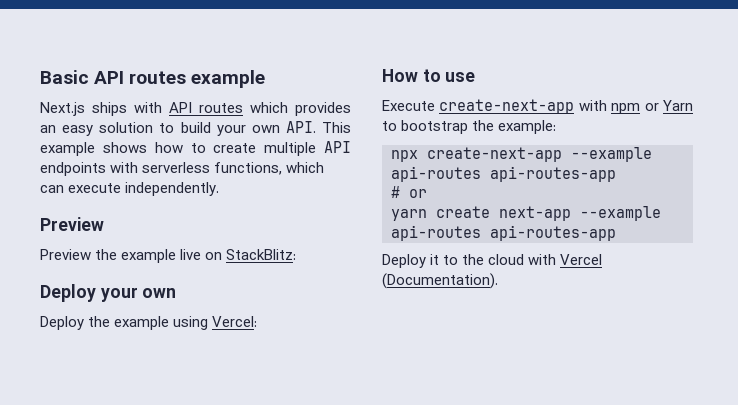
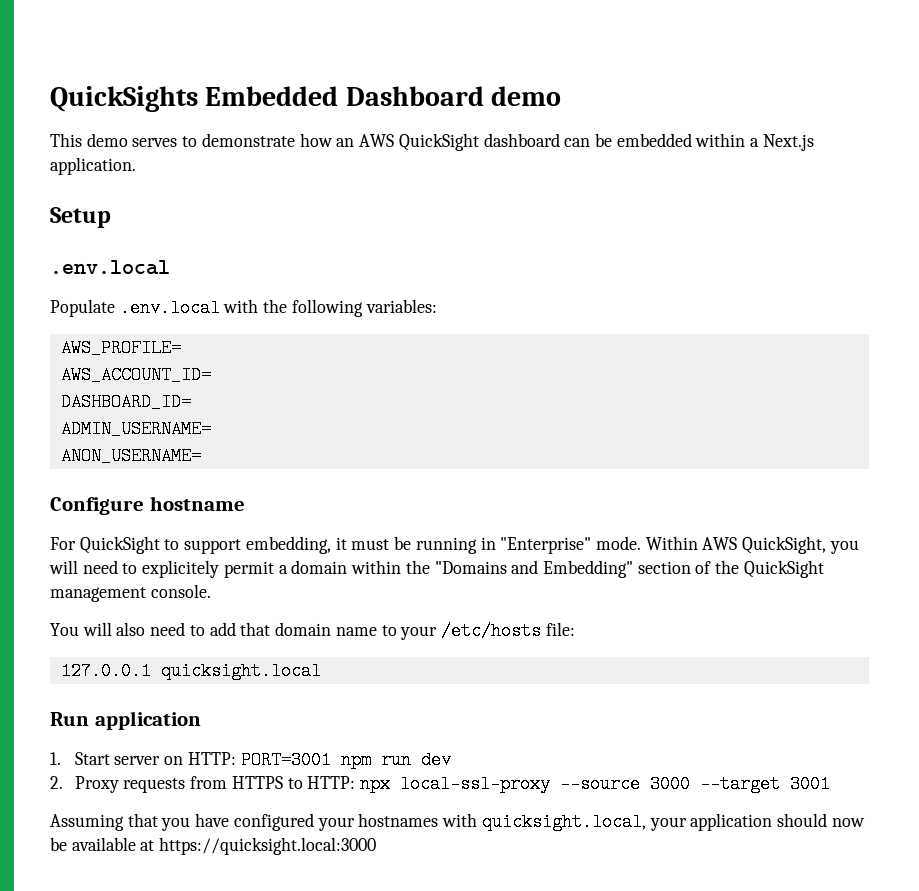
[40,70,266,88] [40,102,351,116] [40,121,351,136] [40,141,351,156] [40,162,325,176] [40,182,220,196] [40,217,104,231] [40,249,297,263] [40,284,177,302] [40,316,258,330] [382,69,476,82] [382,99,693,114] [382,120,557,134] [391,147,652,162] [391,166,616,182] [391,186,427,198] [391,206,661,221] [391,225,616,241] [382,254,603,268] [382,273,498,289] Basic API routes example // Next.js ships with API routes which provides an easy solution to build your own API. This example shows how to create multiple API endpoints with serverless functions, which can execute independently. // Preview // Preview the example live on StackBlitz: // Deploy your own // Deploy the example using Vercel: // How to use // Execute create-next-app with npm or Yarn to bootstrap the example: // npx create-next-app --example api-routes api-routes-app // # or // yarn create next-app --example api-routes api-routes-app // Deploy it to the cloud with Vercel (Documentation). -> [50,86,562,112] [50,133,814,151] [50,157,136,175] [50,207,111,228] [50,260,170,275] [50,299,437,317] [60,339,181,357] [60,366,211,384] [60,393,191,411] [60,420,211,438] [60,447,201,465] [50,496,245,515] [50,536,859,554] [49,560,824,578] [50,584,211,602] [50,622,575,640] [60,662,321,680] [50,711,201,730] [50,751,451,769] [50,775,830,793] [50,813,865,831] [50,837,377,855] QuickSights Embedded Dashboard demo // This demo serves to demonstrate how an AWS QuickSight dashboard can be embedded within a Next.js application. // Setup // .env.local // Populate .env.local with the following variables: // AWS_PROFILE= // AWS_ACCOUNT_ID= // DASHBOARD_ID= // ADMIN_USERNAME= // ANON_USERNAME= // Configure hostname // For QuickSight to support embedding, it must be running in "Enterprise" mode. Within AWS QuickSight, you will need to explicitely permit a domain within the "Domains and Embedding" section of the QuickSight management console. // You will also need to add that domain name to your /etc/hosts file: // 127.0.0.1 quicksight.local // Run application // 1. Start server on HTTP: PORT=3001 npm run dev // 2. Proxy requests from HTTPS to HTTP: npx local-ssl-proxy --source 3000 --target 3001 // Assuming that you have configured your hostnames with quicksight.local, your application should now be available at https://quicksight.local:3000

